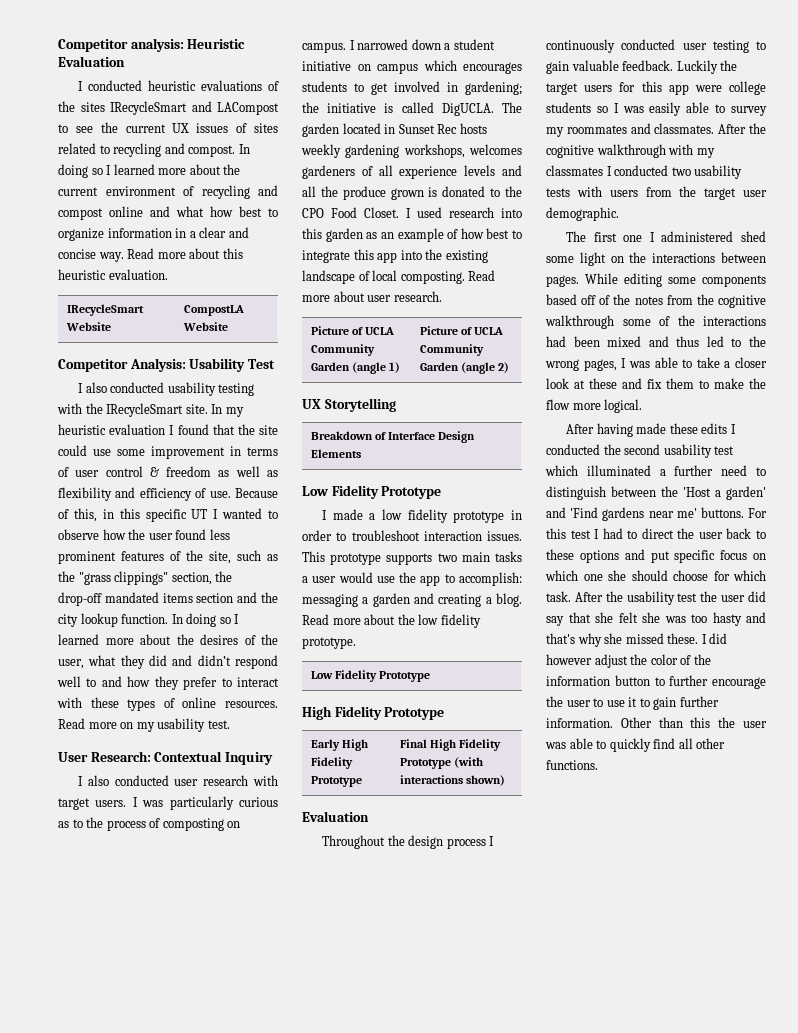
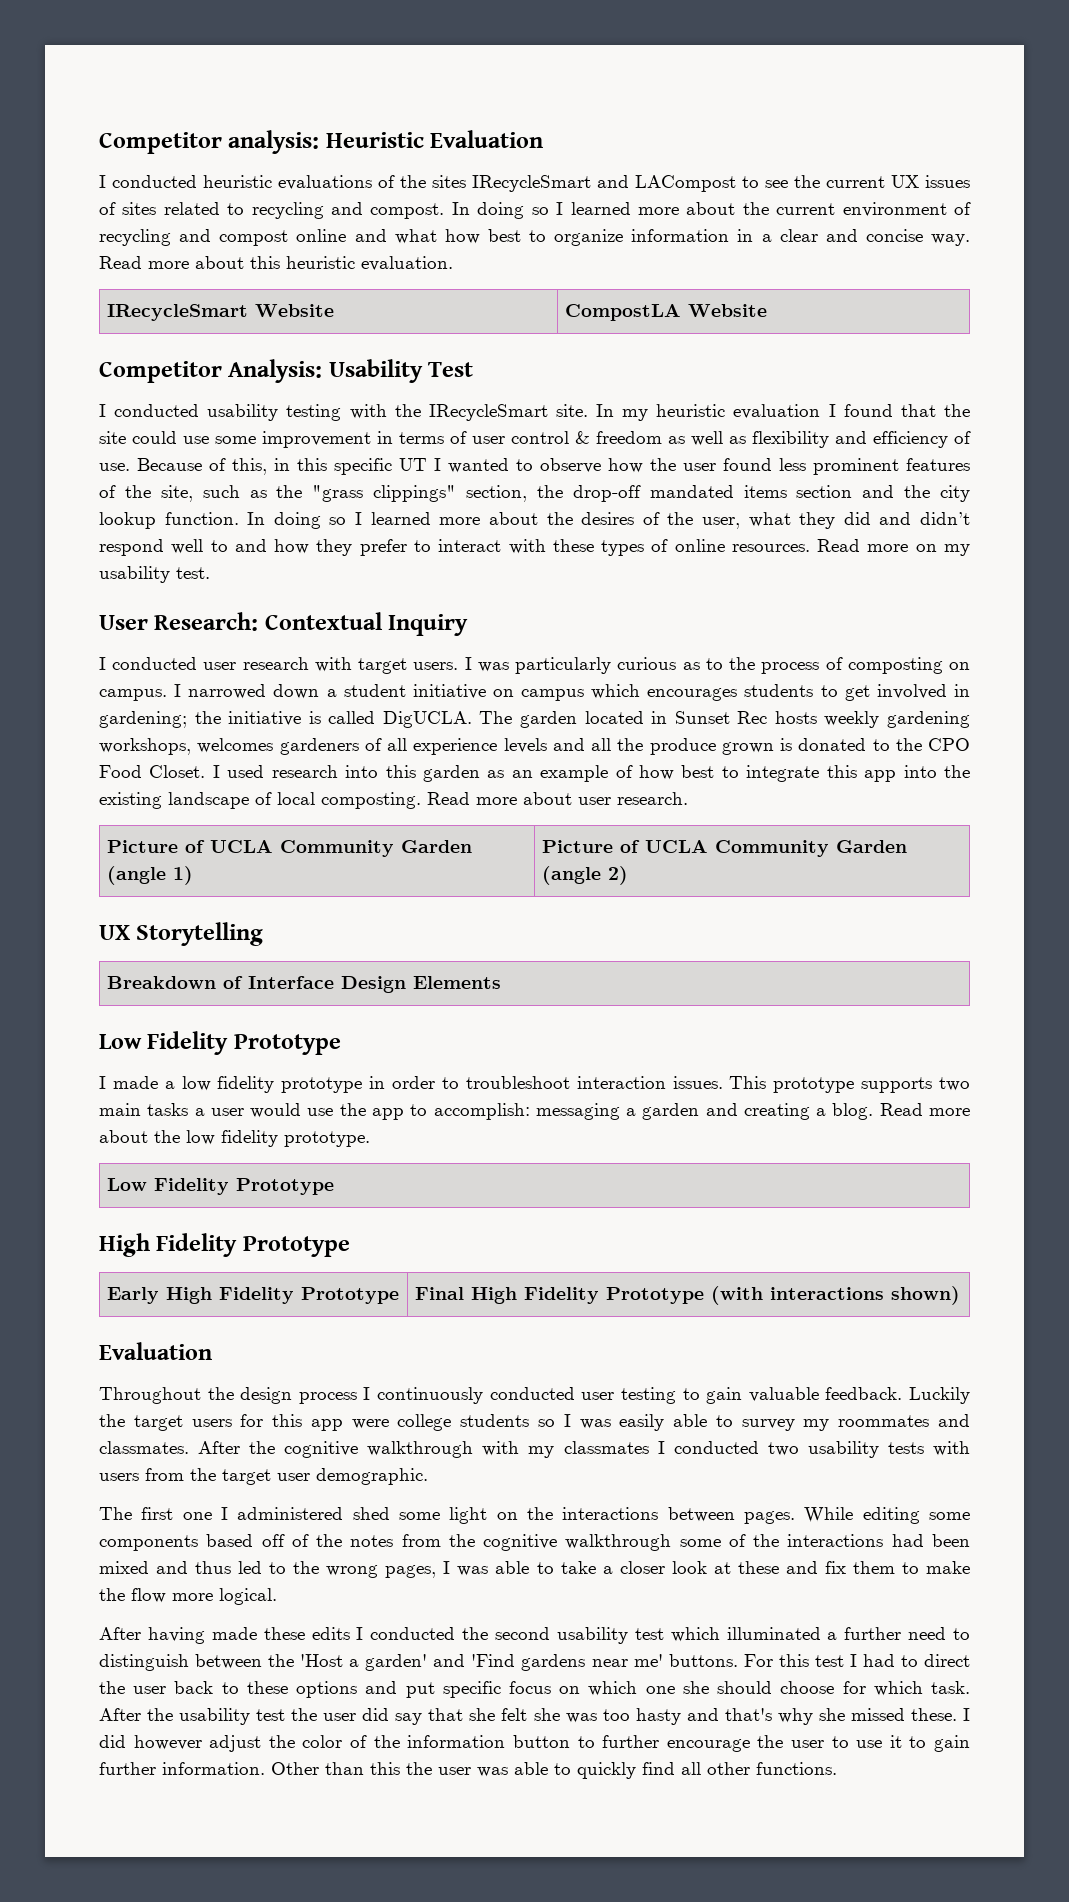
[85,382,107,393] also -> (106, 410) none
[87,775,109,786] also -> (106, 663) none

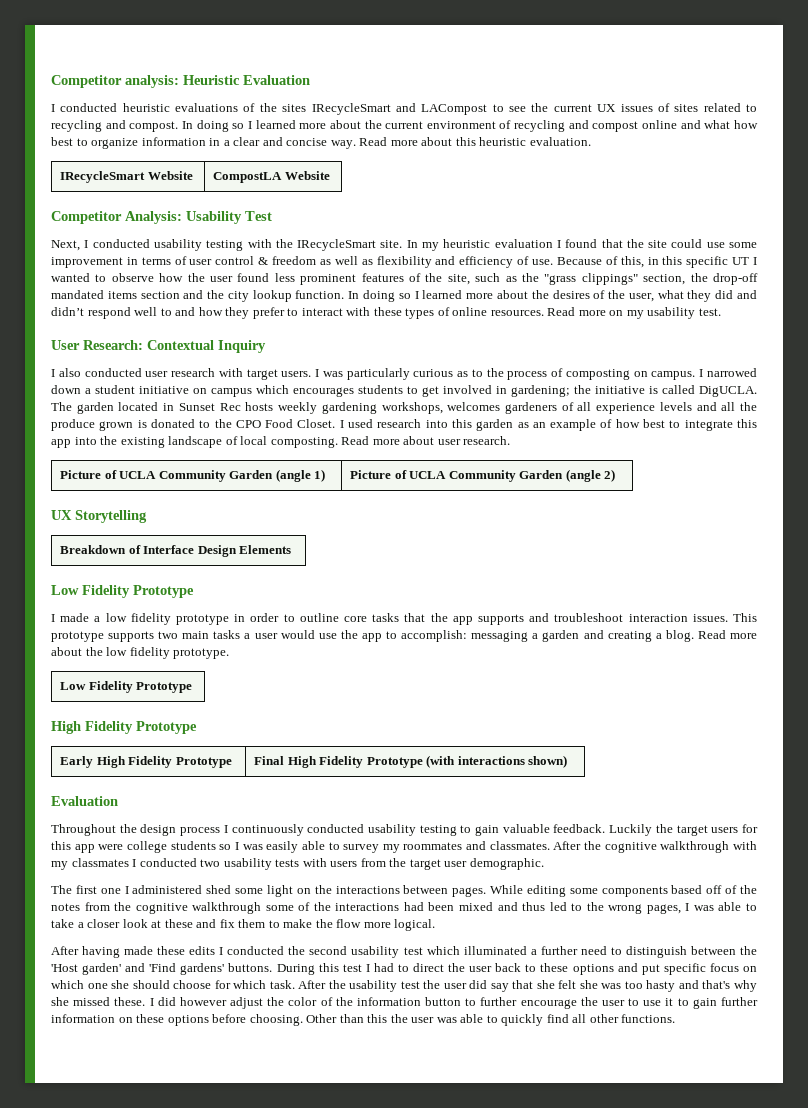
(474, 369) none -> [51,240,80,251] Next,
(106, 663) none -> [58,368,81,377] also
(459, 1083) none -> [299,613,550,625] outline core tasks that the app supports and
[581,1392,615,1400] user -> [367,824,416,836] usability
[349,1659,360,1667] a -> (78, 968) none
[521,1654,773,1671] gardens near me' buttons. For -> [180,963,315,975] gardens' buttons. During
[162,1762,265,1775] information. -> [51,1014,303,1026] information on these options before choosing.

